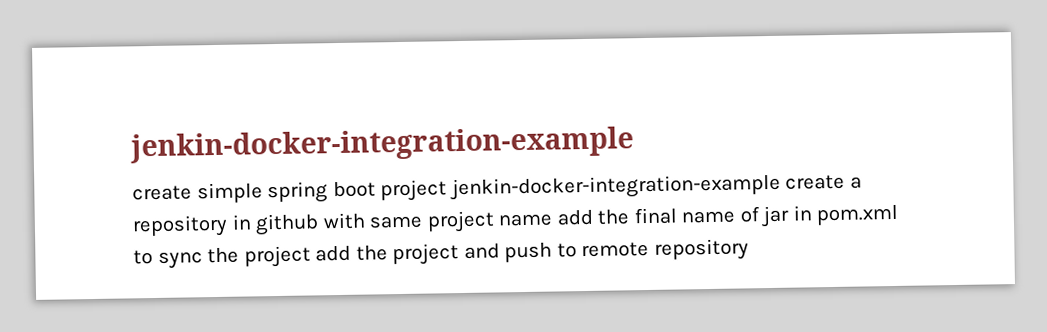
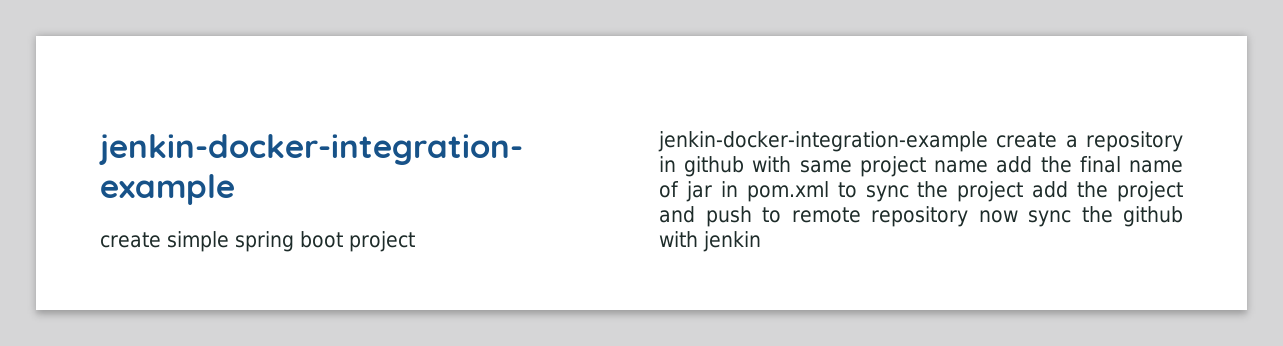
(749, 249) none -> [978,206,1183,227] [659,231,761,252] now sync the github with jenkin

